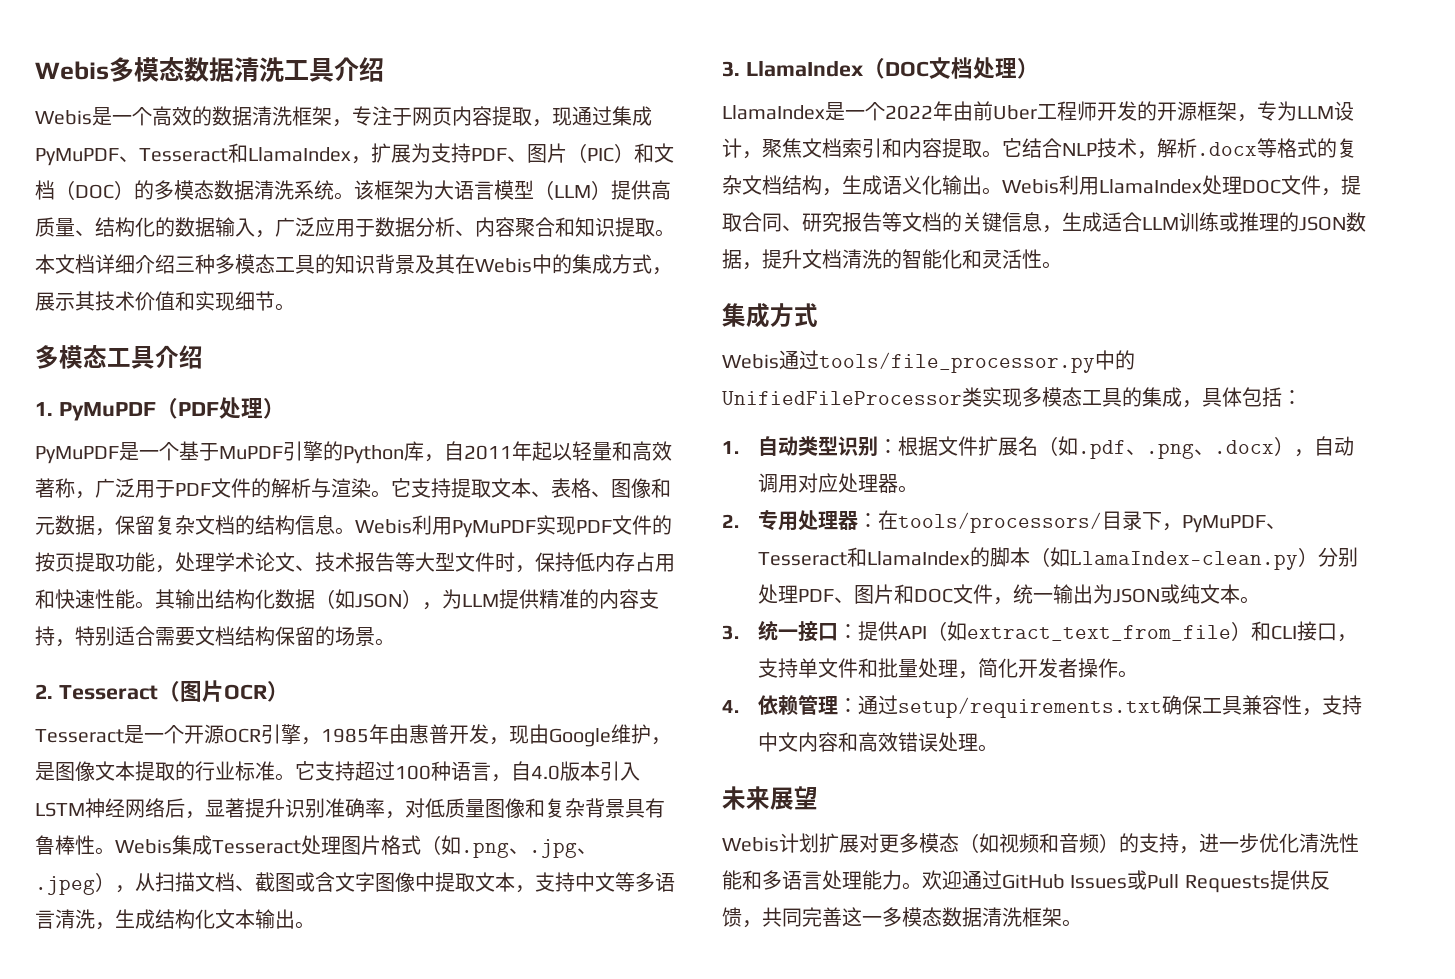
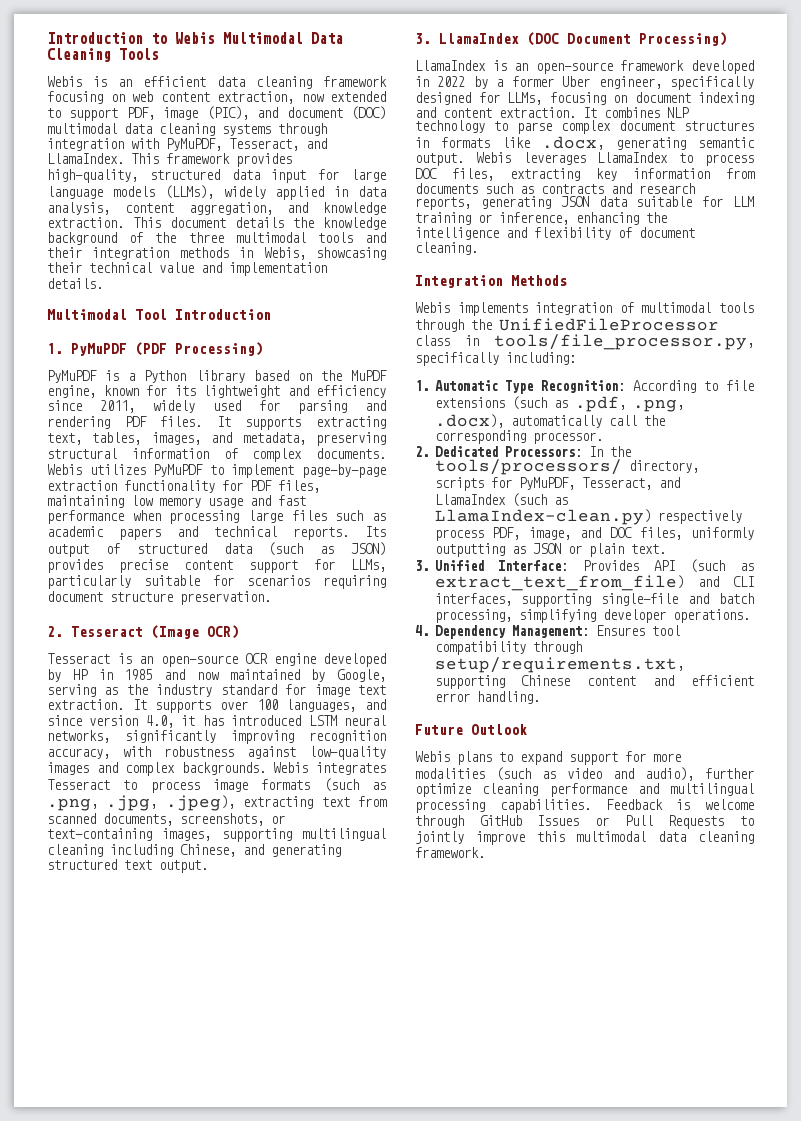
[35,57,384,82] [35,106,652,127] [35,143,674,166] [35,180,671,200] [35,217,675,238] [35,254,672,275] [35,291,295,311] [35,345,203,369] [35,397,285,421] [35,441,672,464] [35,478,671,499] [35,515,672,538] [35,552,675,573] [35,589,659,610] [35,626,395,647] [35,680,289,702] [35,724,671,747] [35,761,640,782] [35,798,665,819] [35,835,597,858] [35,872,675,895] [35,909,315,930] [722,57,1039,79] [722,101,1354,122] [722,138,1357,159] [722,175,1361,196] [722,212,1366,233] [722,249,1062,270] [722,303,818,328] [722,350,1135,373] [722,387,1302,408] [722,436,1355,459] [758,473,919,493] [722,510,1287,533] [758,547,1359,570] [758,584,1261,605] [722,620,1358,642] [758,658,1139,679] [722,695,1363,718] [758,732,999,752] [722,786,818,810] [722,833,1359,854] [722,870,1002,890] Webis多模态数据清洗工具介绍 // Webis是一个高效的数据清洗框架，专注于网页内容提取，现通过集成PyMuPDF、Tesseract和LlamaIndex，扩展为支持PDF、图片（PIC）和文档（DOC）的多模态数据清洗系统。该框架为大语言模型（LLM）提供高质量、结构化的数据输入，广泛应用于数据分析、内容聚合和知识提取。本文档详细介绍三种多模态工具的知识背景及其在Webis中的集成方式，展示其技术价值和实现细节。 // 多模态工具介绍 // 1. PyMuPDF（PDF处理） // PyMuPDF是一个基于MuPDF引擎的Python库，自2011年起以轻量和高效著称，广泛用于PDF文件的解析与渲染。它支持提取文本、表格、图像和元数据，保留复杂文档的结构信息。Webis利用PyMuPDF实现PDF文件的按页提取功能，处理学术论文、技术报告等大型文件时，保持低内存占用和快速性能。其输出结构化数据（如JSON），为LLM提供精准的内容支持，特别适合需要文档结构保留的场景。 // 2. Tesseract（图片OCR） // Tesseract是一个开源OCR引擎，1985年由惠普开发，现由Google维护，是图像文本提取的行业标准。它支持超过100种语言，自4.0版本引入LSTM神经网络后，显著提升识别准确率，对低质量图像和复杂背景具有鲁棒性。Webis集成Tesseract处理图片格式（如.png、.jpg、.jpeg），从扫描文档、截图或含文字图像中提取文本，支持中文等多语言清洗，生成结构化文本输出。 // 3. LlamaIndex（DOC文档处理） // LlamaIndex是一个2022年由前Uber工程师开发的开源框架，专为LLM设计，聚焦文档索引和内容提取。它结合NLP技术，解析.docx等格式的复杂文档结构，生成语义化输出。Webis利用LlamaIndex处理DOC文件，提取合同、研究报告等文档的关键信息，生成适合LLM训练或推理的JSON数据，提升文档清洗的智能化和灵活性。 // 集成方式 // Webis通过tools/file_processor.py中的UnifiedFileProcessor类实现多模态工具的集成，具体包括： // 1.自动类型识别：根据文件扩展名（如.pdf、.png、.docx），自动调用对应处理器。 // 2.专用处理器：在tools/processors/目录下，PyMuPDF、Tesseract和LlamaIndex的脚本（如LlamaIndex-clean.py）分别处理PDF、图片和DOC文件，统一输出为JSON或纯文本。 // 3.统一接口：提供API（如extract_text_from_file）和CLI接口，支持单文件和批量处理，简化开发者操作。 // 4.依赖管理：通过setup/requirements.txt确保工具兼容性，支持中文内容和高效错误处理。 // 未来展望 // Webis计划扩展对更多模态（如视频和音频）的支持，进一步优化清洗性能和多语言处理能力。欢迎通过 -> [47,32,343,44] [47,48,159,62] [47,76,387,89] [47,91,386,104] [47,106,386,121] [47,123,327,136] [47,138,327,151] [47,153,292,167] [47,169,387,183] [47,185,386,200] [47,202,386,215] [47,217,386,230] [47,232,386,245] [47,247,386,260] [47,262,327,276] [47,278,103,289] [47,309,271,320] [47,342,263,356] [47,370,387,383] [47,385,386,398] [47,400,386,414] [47,416,386,430] [47,432,386,446] [47,448,386,462] [47,464,386,478] [47,480,320,493] [47,495,306,508] [47,510,386,524] [47,526,386,540] [47,542,386,557] [47,559,386,573] [47,575,386,589] [47,591,271,605] [47,625,239,639] [47,653,386,667] [47,669,386,682] [47,684,386,697] [47,699,386,713] [47,715,386,728] [47,730,386,744] [47,746,386,760] [47,762,386,776] [47,778,386,793] [47,795,387,811] [47,813,285,826] [47,828,386,842] [47,844,341,857] [47,859,208,873] [415,32,727,46] [415,60,754,74] [415,76,754,90] [415,92,754,105] [415,107,689,118] [415,120,754,134] [415,136,755,150] [415,152,754,166] [415,168,755,181] [415,183,695,194] [415,196,754,210] [415,212,667,225] [415,227,695,240] [415,242,478,255] [415,275,567,288] [415,302,754,316] [415,318,719,332] [415,334,754,350] [415,352,576,366] [415,380,754,394] [434,396,684,412] [434,414,665,428] [434,430,603,444] [415,446,631,457] [434,459,699,475] [434,477,680,491] [434,493,568,507] [434,509,742,525] [434,527,754,541] [434,543,666,557] [415,559,754,573] [434,575,754,591] [434,593,754,607] [434,609,750,623] [415,625,680,639] [434,641,582,655] [434,657,684,673] [434,675,754,689] [434,691,540,704] [415,724,527,735] [415,751,681,765] [415,767,754,781] [415,783,754,797] [415,799,754,813] [415,815,464,828] Introduction to Webis Multimodal Data Cleaning Tools // Webis is an efficient data cleaning framework focusing on web content extraction, now extended to support PDF, image (PIC), and document (DOC) multimodal data cleaning systems through integration with PyMuPDF, Tesseract, and LlamaIndex. This framework provides high-quality, structured data input for large language models (LLMs), widely applied in data analysis, content aggregation, and knowledge extraction. This document details the knowledge background of the three multimodal tools and their integration methods in Webis, showcasing their technical value and implementation details. // Multimodal Tool Introduction // 1. PyMuPDF (PDF Processing) // PyMuPDF is a Python library based on the MuPDF engine, known for its lightweight and efficiency since 2011, widely used for parsing and rendering PDF files. It supports extracting text, tables, images, and metadata, preserving structural information of complex documents. Webis utilizes PyMuPDF to implement page-by-page extraction functionality for PDF files, maintaining low memory usage and fast performance when processing large files such as academic papers and technical reports. Its output of structured data (such as JSON) provides precise content support for LLMs, particularly suitable for scenarios requiring document structure preservation. // 2. Tesseract (Image OCR) // Tesseract is an open-source OCR engine developed by HP in 1985 and now maintained by Google, serving as the industry standard for image text extraction. It supports over 100 languages, and since version 4.0, it has introduced LSTM neural networks, significantly improving recognition accuracy, with robustness against low-quality images and complex backgrounds. Webis integrates Tesseract to process image formats (such as .png, .jpg, .jpeg), extracting text from scanned documents, screenshots, or text-containing images, supporting multilingual cleaning including Chinese, and generating structured text output. // 3. LlamaIndex (DOC Document Processing) // LlamaIndex is an open-source framework developed in 2022 by a former Uber engineer, specifically designed for LLMs, focusing on document indexing and content extraction. It combines NLP technology to parse complex document structures in formats like .docx, generating semantic output. Webis leverages LlamaIndex to process DOC files, extracting key information from documents such as contracts and research reports, generating JSON data suitable for LLM training or inference, enhancing the intelligence and flexibility of document cleaning. // Integration Methods // Webis implements integration of multimodal tools through the UnifiedFileProcessor class in tools/file_processor.py, specifically including: // 1. Automatic Type Recognition: According to file extensions (such as .pdf, .png, .docx), automatically call the corresponding processor. // 2. Dedicated Processors: In the tools/processors/ directory, scripts for PyMuPDF, Tesseract, and LlamaIndex (such as LlamaIndex-clean.py) respectively process PDF, image, and DOC files, uniformly outputting as JSON or plain text. // 3. Unified Interface: Provides API (such as extract_text_from_file) and CLI interfaces, supporting single-file and batch processing, simplifying developer operations. // 4. Dependency Management: Ensures tool compatibility through setup/requirements.txt, supporting Chinese content and efficient error handling. // Future Outlook // Webis plans to expand support for more modalities (such as video and audio), further optimize cleaning performance and multilingual processing capabilities. Feedback is welcome through
[1127,870,1148,890] 或 -> [595,817,609,826] or
[1269,870,1330,890] [722,907,1082,928] 提供反馈，共同完善这一多模态数据清洗框架。 -> [740,816,754,826] [415,831,754,845] [415,847,485,858] to jointly improve this multimodal data cleaning framework.

